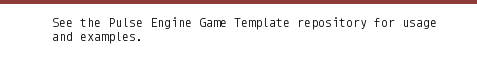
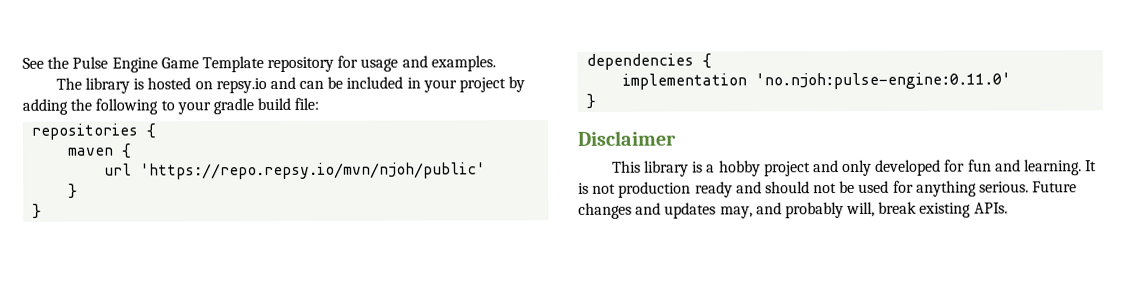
(143, 38) none -> [55,76,526,94] [22,97,320,115] [31,123,157,140] [68,143,133,159] [104,162,487,180] [68,183,79,199] [32,203,43,219] [586,53,713,70] [622,72,1012,90] [586,93,597,109] [577,130,677,146] [611,159,1098,177] [578,180,1078,198] [578,201,1008,219] // The library is hosted on repsy.io and can be included in your project by adding the following to your gradle build file: // repositories { // maven { // url 'https://repo.repsy.io/mvn/njoh/public' // } // } // dependencies { // implementation 'no.njoh:pulse-engine:0.11.0' // } // Disclaimer // This library is a hobby project and only developed for fun and learning. It is not production ready and should not be used for anything serious. Future changes and updates may, and probably will, break existing APIs.

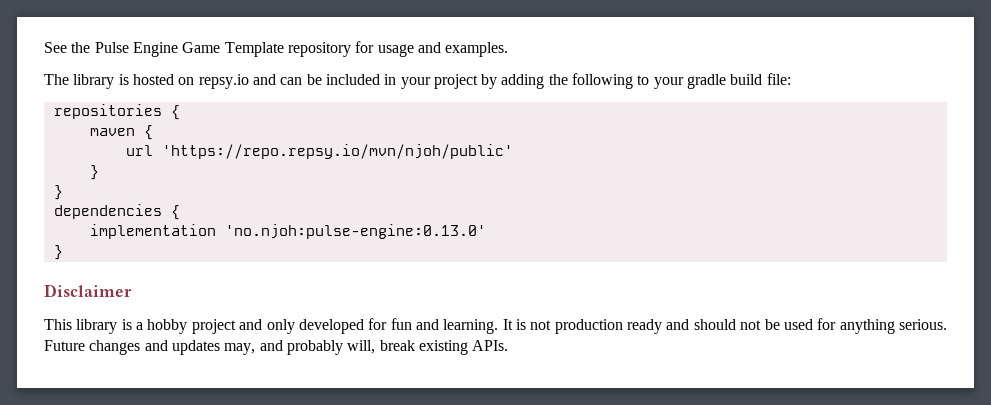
[755,72,1012,90] 'no.njoh:pulse-engine:0.11.0' -> [224,224,486,239] 'no.njoh:pulse-engine:0.13.0'

